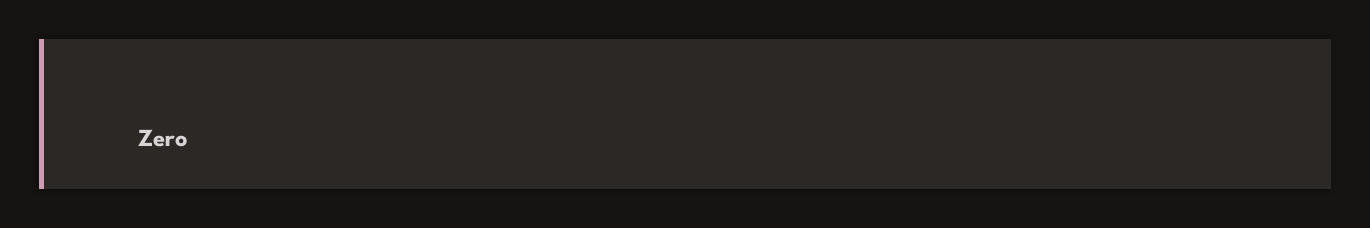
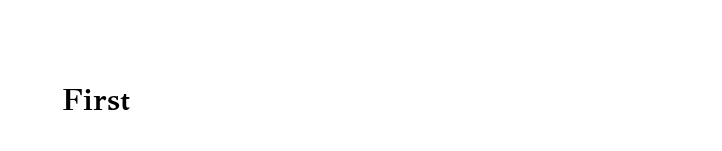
[138,129,188,147] Zero -> [62,89,130,111] First

